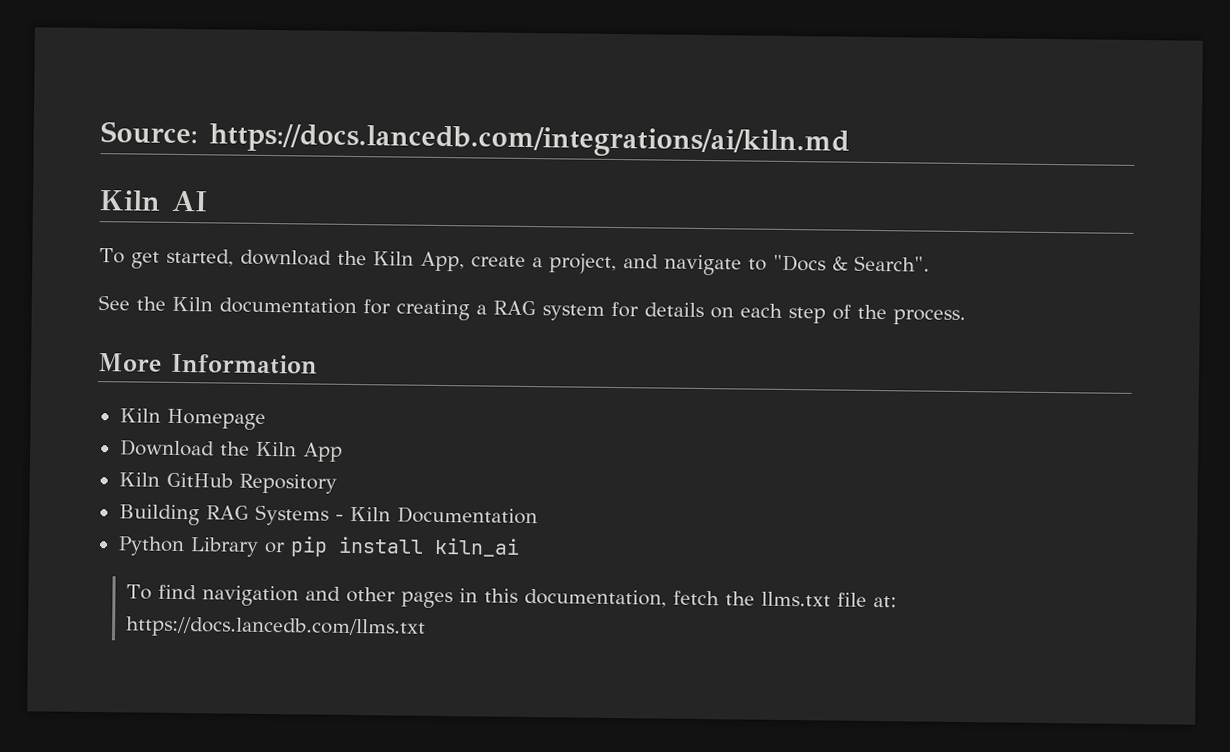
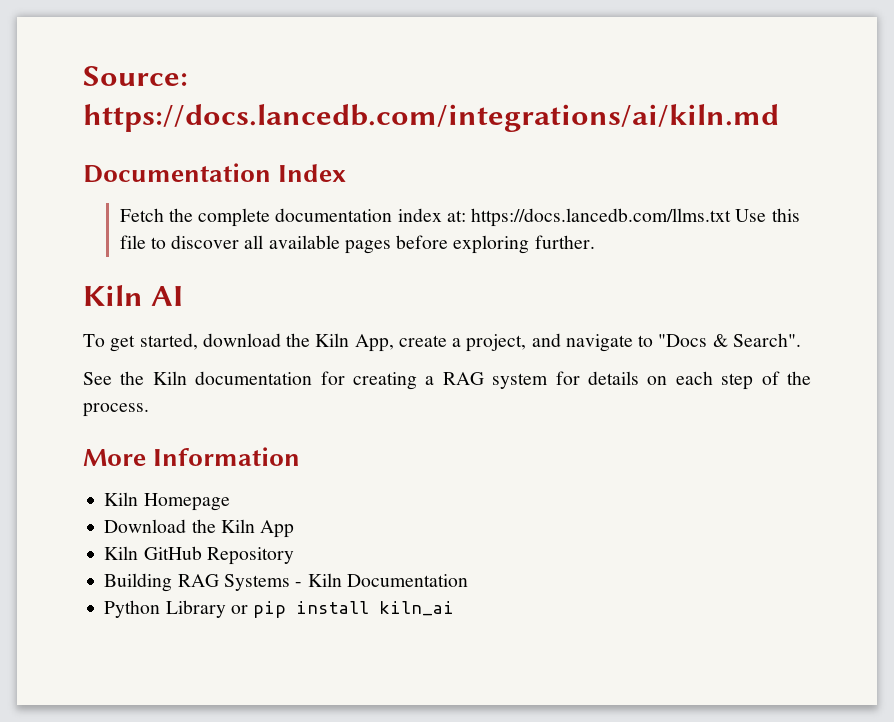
(850, 141) none -> [83,163,347,183] [119,208,800,227] [119,235,595,254] // Documentation Index // Fetch the complete documentation index at: https://docs.lancedb.com/llms.txt Use this file to discover all available pages before exploring further.
[126,584,898,609] [125,616,427,639] // To find navigation and other pages in this documentation, fetch the llms.txt file at: https://docs.lancedb.com/llms.txt -> (455, 608) none

